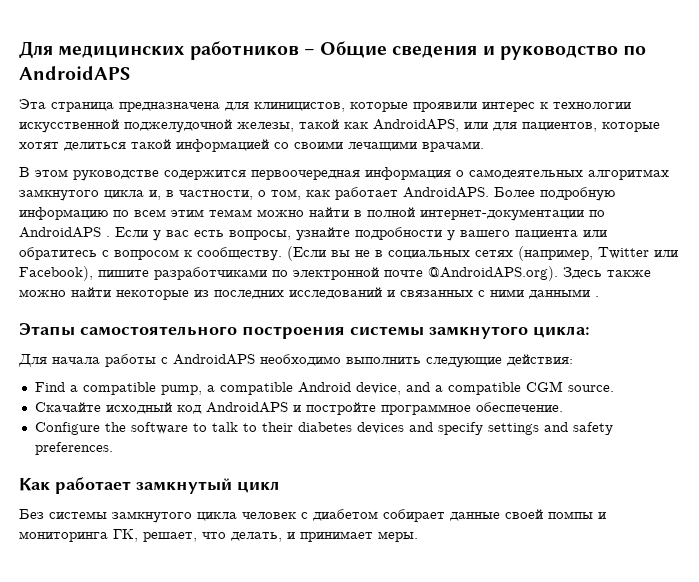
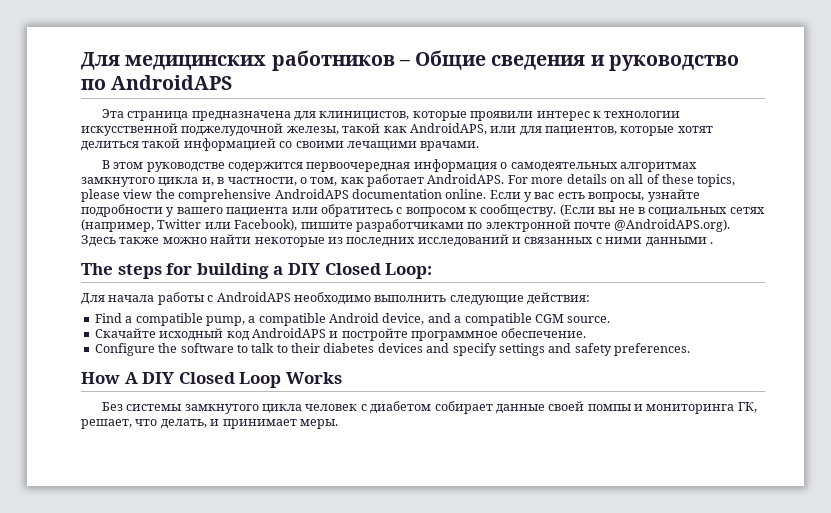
[494,187,615,201] [19,207,605,221] [19,227,110,238] Более подробную информацию по всем этим темам можно найти в полной интернет-документации по AndroidAPS . -> [507,174,736,187] [81,189,487,202] For more details on all of these topics, please view the comprehensive AndroidAPS documentation online.
[19,323,590,339] Этапы самостоятельного построения системы замкнутого цикла: -> [81,263,433,279] The steps for building a DIY Closed Loop:
[19,477,280,494] Как работает замкнутый цикл -> [81,372,342,388] How A DIY Closed Loop Works

